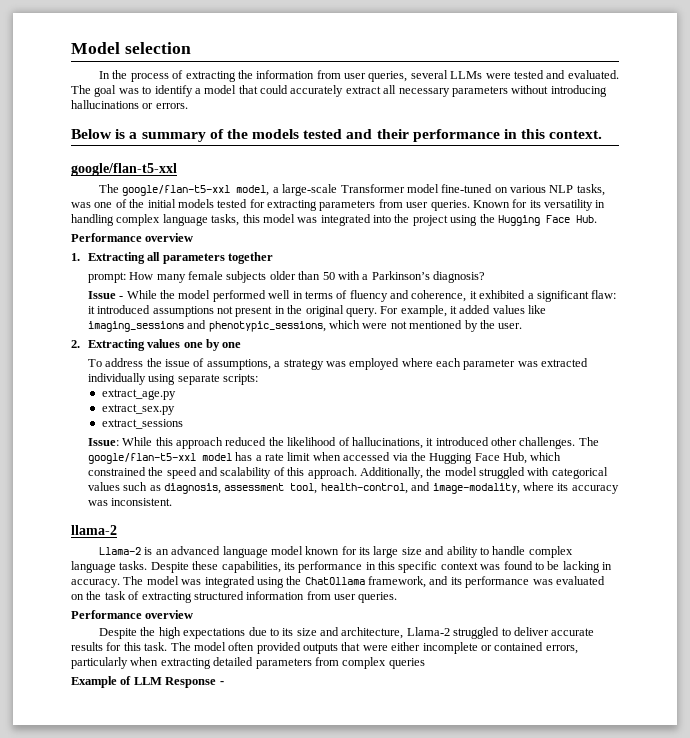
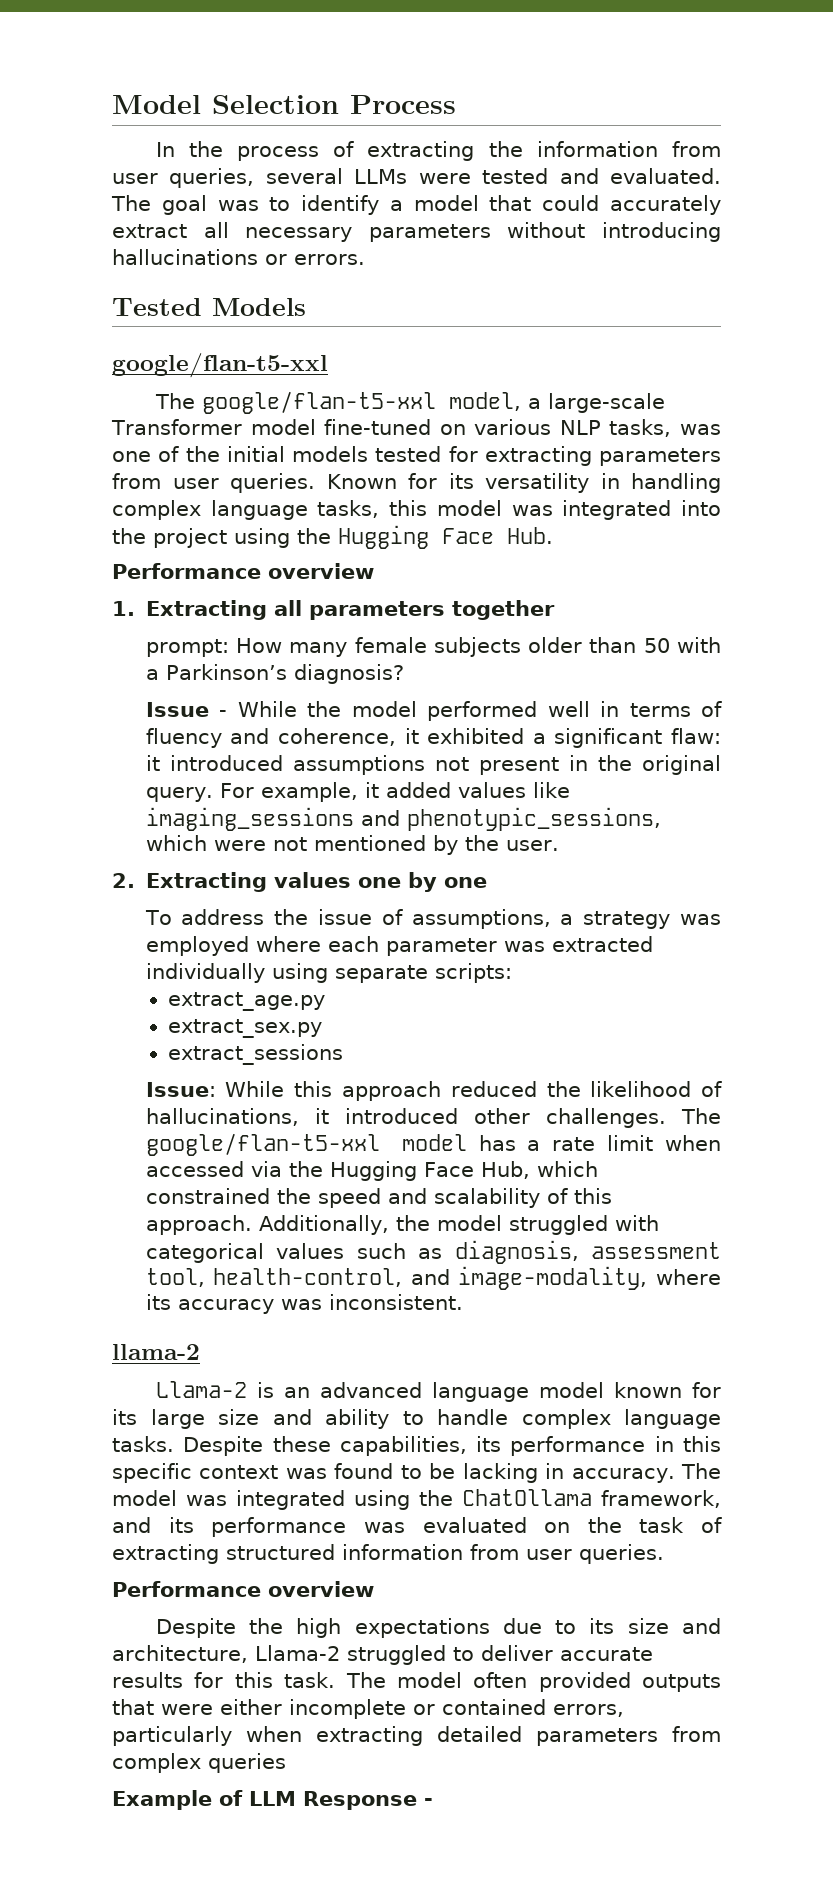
[124,42,191,54] selection -> [212,95,456,114] Selection Process
[71,129,603,142] Below is a summary of the models tested and their performance in this context. -> [112,298,306,316] Tested Models

